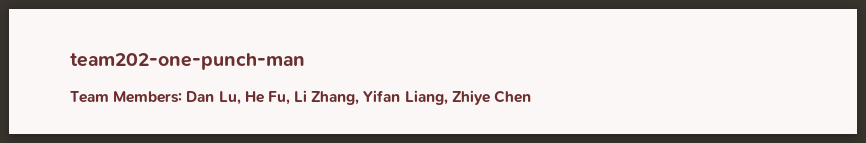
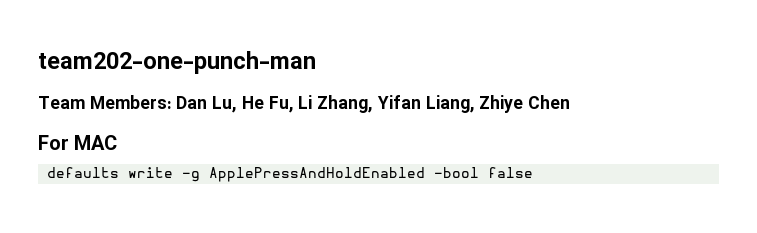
(532, 96) none -> [38,135,118,150] [47,167,533,182] // For MAC // defaults write -g ApplePressAndHoldEnabled -bool false

